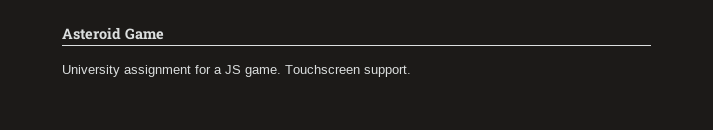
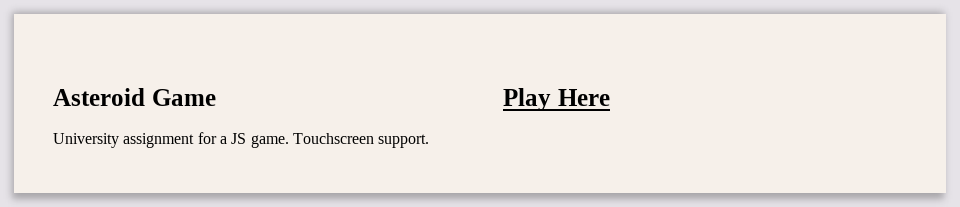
(411, 71) none -> [503,88,610,111] // Play Here

